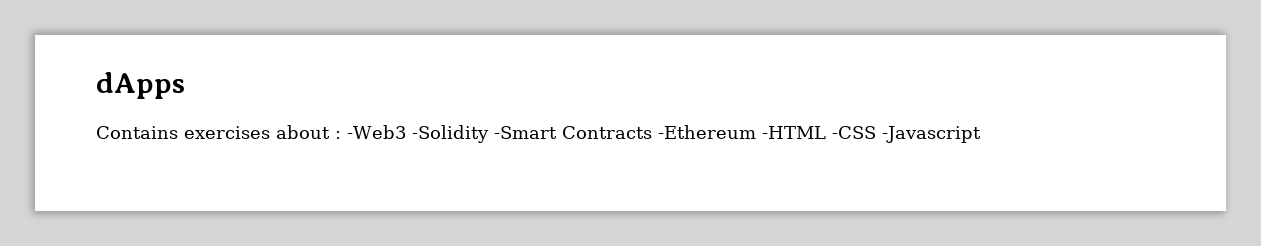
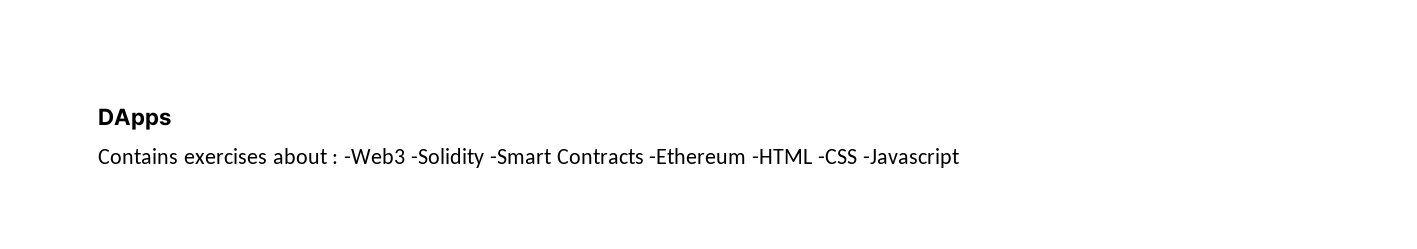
[96,72,185,99] dApps -> [98,108,171,130] DApps

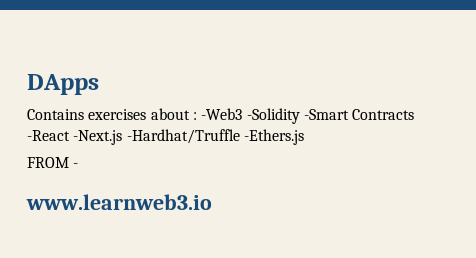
[649,148,959,168] -Ethereum -HTML -CSS -Javascript -> [27,129,304,145] [27,157,79,168] [26,194,212,210] -React -Next.js -Hardhat/Truffle -Ethers.js // FROM - // www.learnweb3.io

